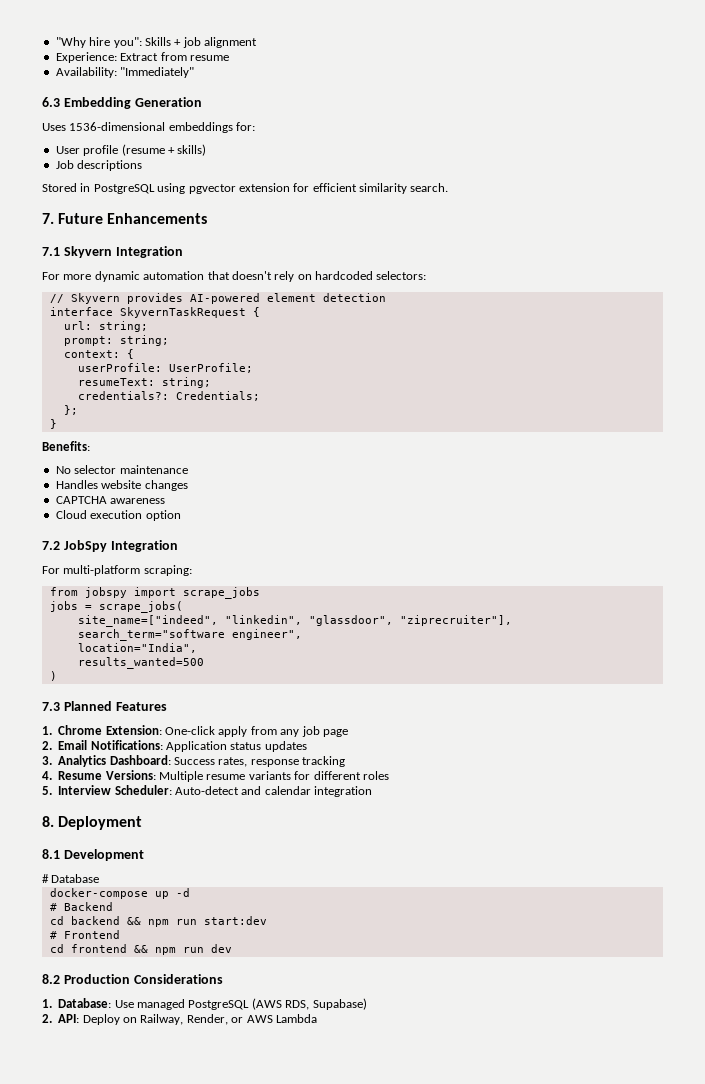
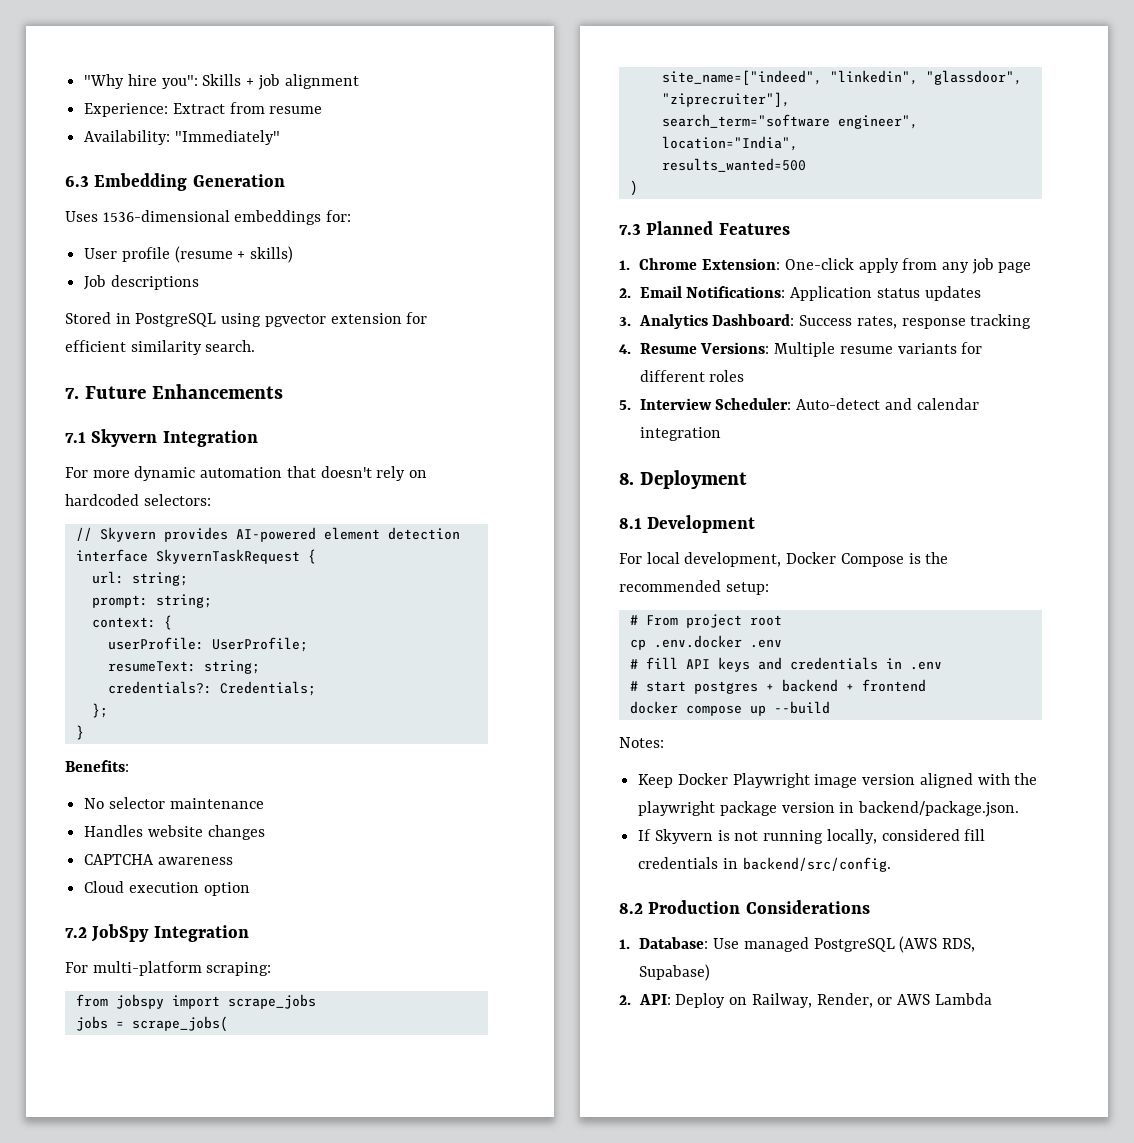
[42,874,100,883] [49,888,190,899] [49,902,113,911] [49,916,267,927] [49,930,120,939] [49,944,232,955] # Database // docker-compose up -d // # Backend // cd backend && npm run start:dev // # Frontend // cd frontend && npm run dev -> [619,552,949,567] [619,580,769,595] [629,614,782,628] [629,635,782,650] [629,657,942,672] [629,679,926,694] [629,701,830,716] [619,737,664,748] [638,773,1038,788] [638,801,1020,817] [638,829,986,844] [638,857,891,872] For local development, Docker Compose is the recommended setup: // # From project root // cp .env.docker .env // # fill API keys and credentials in .env // # start postgres + backend + frontend // docker compose up --build // Notes: // Keep Docker Playwright image version aligned with the playwright package version in backend/package.json. // If Skyvern is not running locally, considered fill credentials in backend/src/config.

